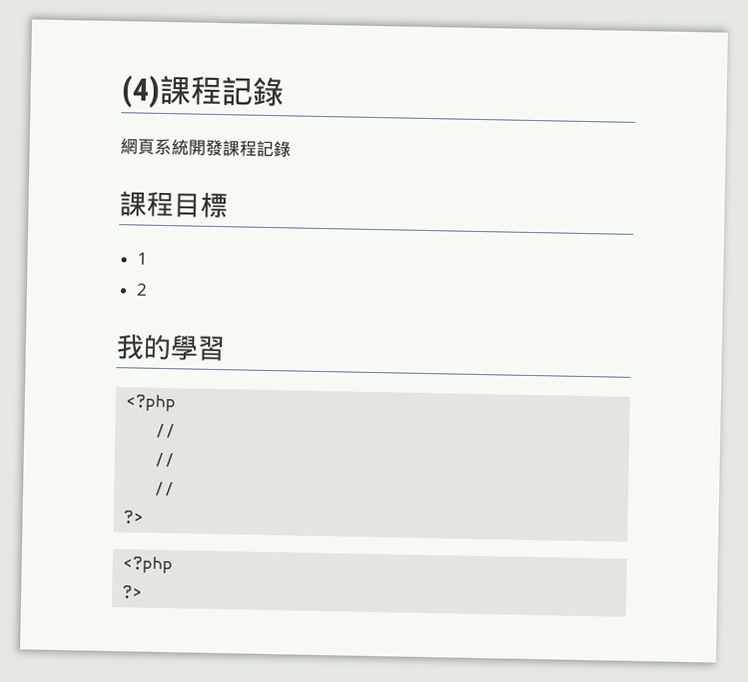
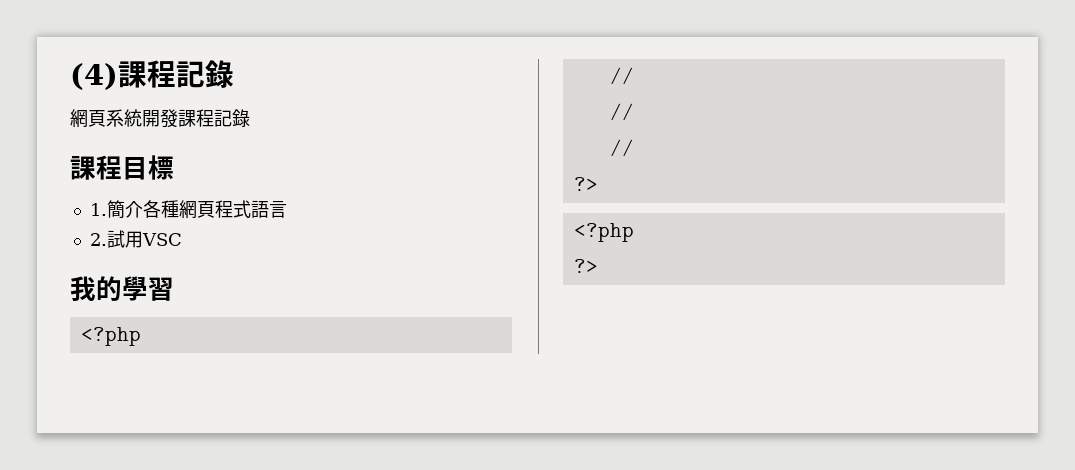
[136,252,148,265] [135,283,148,296] 1 // 2 -> [89,200,287,219] [89,230,182,248] 1.簡介各種網頁程式語言 // 2.試用VSC

